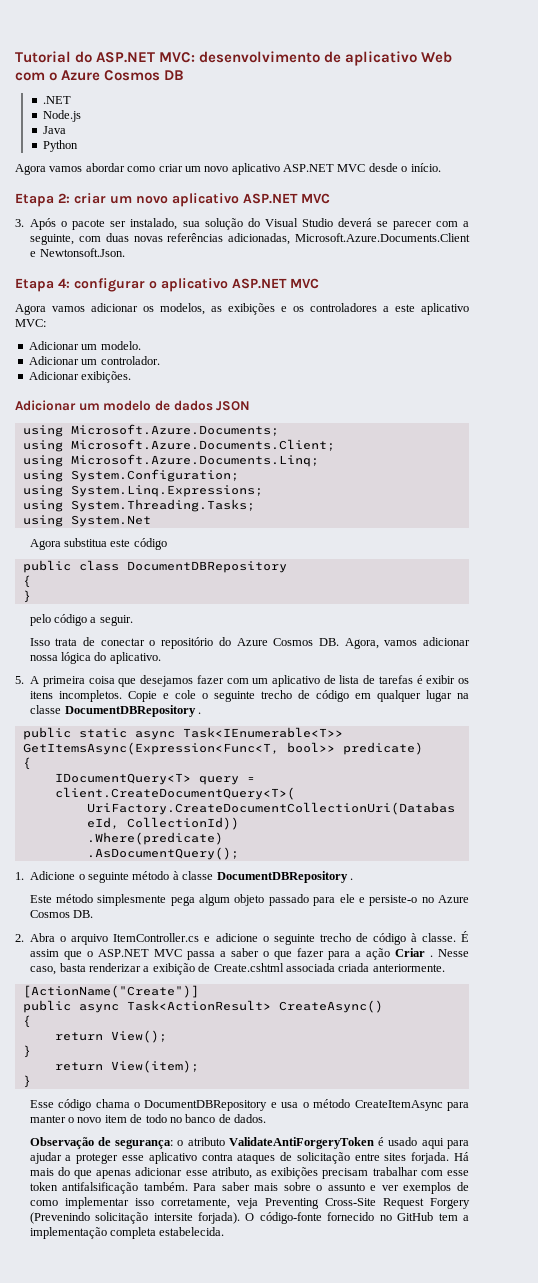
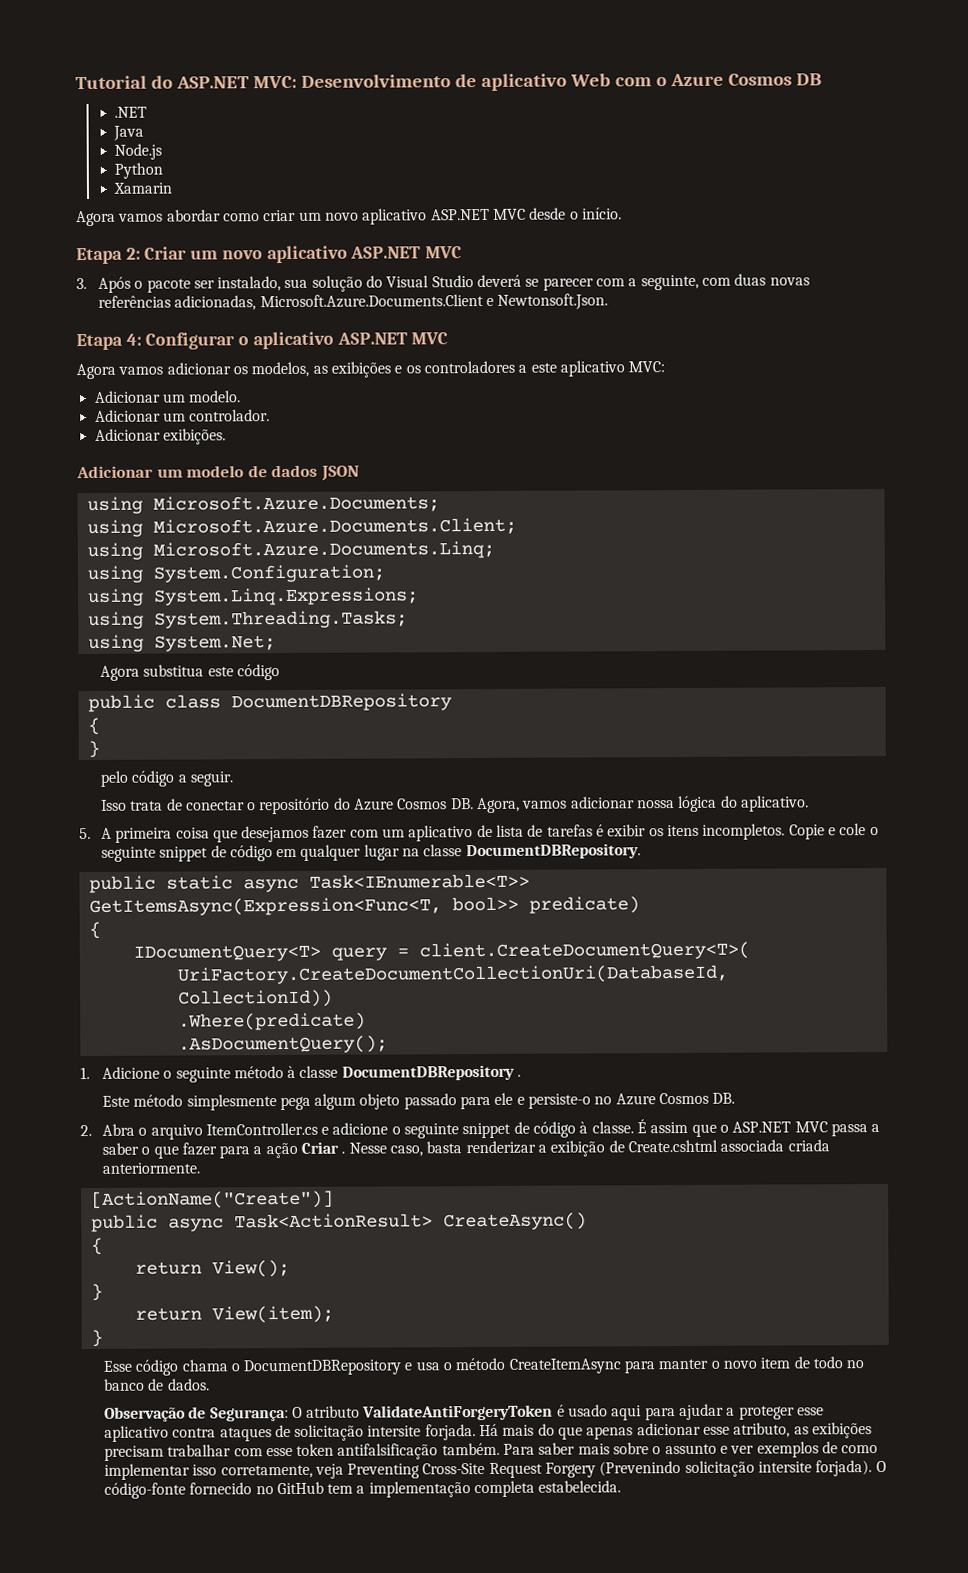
[199,51,321,63] desenvolvimento -> [300,74,451,88] Desenvolvimento
(72, 100) none -> [113,125,145,141] // Java
[43,126,67,134] [43,140,79,152] Java // Python -> [114,162,164,179] [113,182,173,194] Python // Xamarin
[74,193,106,204] criar -> [144,246,188,260] Criar
[74,278,145,292] configurar -> [145,332,236,350] Configurar
[70,515,151,527] System.Net -> [153,635,276,652] System.Net;
[261,690,293,699] trecho -> [159,846,209,862] snippet
[64,705,201,717] DocumentDBRepository . -> [465,843,641,860] DocumentDBRepository.
[319,933,351,942] trecho -> [462,1122,512,1139] snippet
[115,1139,184,1149] segurança: o -> [209,1406,303,1422] Segurança: O
[354,1153,407,1161] entre sites -> [367,1425,422,1437] intersite

